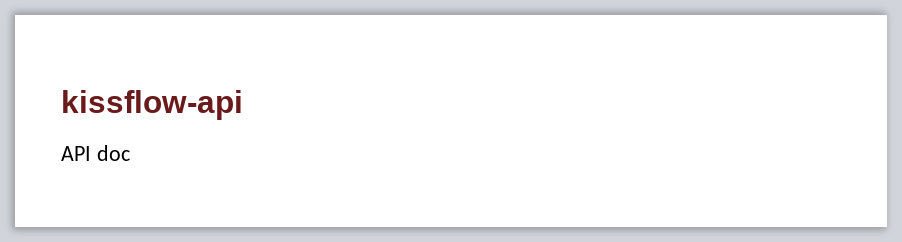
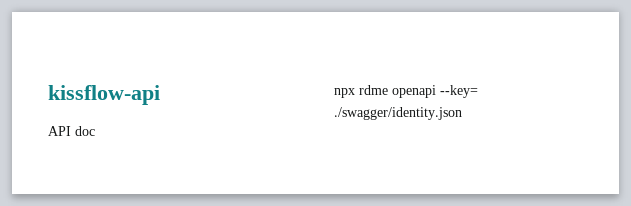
(130, 153) none -> [334,85,478,98] [334,107,462,120] // npx rdme openapi --key= ./swagger/identity.json

